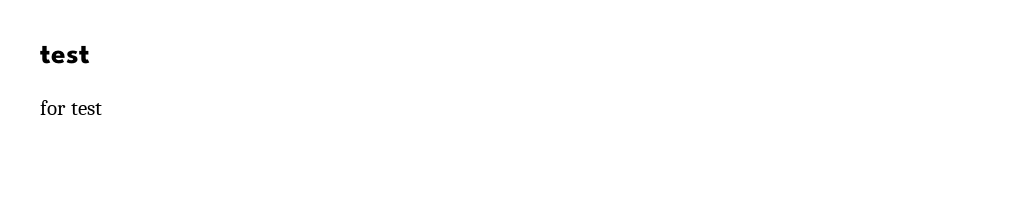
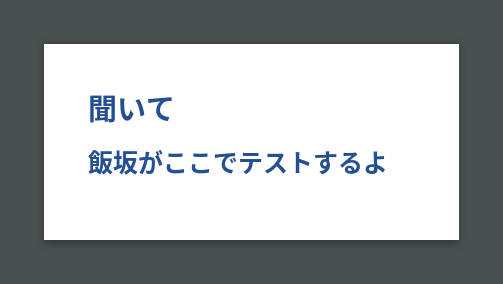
[40,45,90,64] [40,100,102,115] test // for test -> [88,95,175,123] [88,149,388,175] 聞いて // 飯坂がここでテストするよ

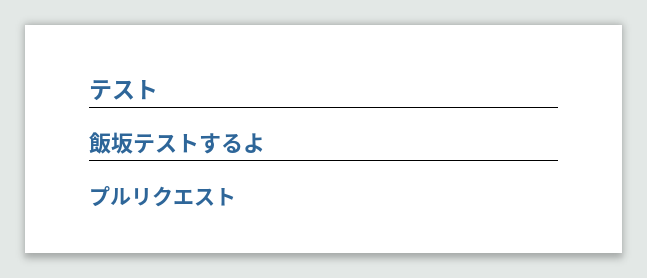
[88,95,175,123] 聞いて -> [89,80,158,101] テスト
[138,149,238,175] がここで -> (133, 143) none
(388, 162) none -> [89,186,236,207] // プルリクエスト

